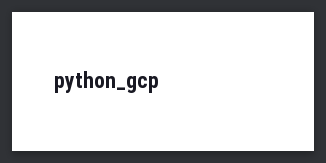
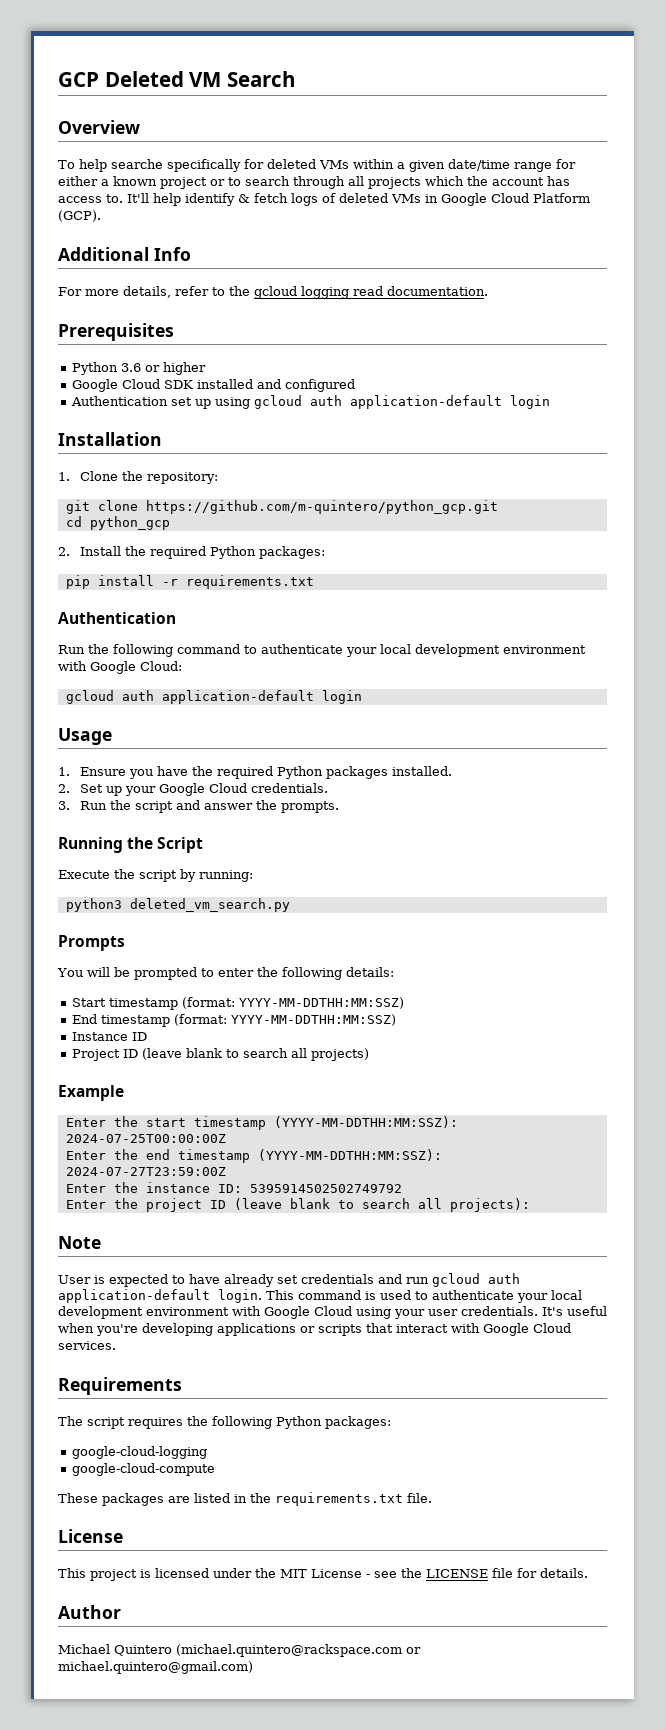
[54,71,159,93] python_gcp -> [58,71,295,87] [58,120,140,134] [58,159,576,172] [58,176,570,189] [58,193,590,206] [58,210,101,222] [58,247,191,261] [58,286,488,299] [58,323,174,341] [72,362,207,375] [72,379,356,392] [71,395,551,409] [58,432,162,446] [58,471,219,484] [65,500,498,514] [65,516,170,530] [58,546,326,559] [65,575,314,589] [58,612,176,624] [58,644,586,657] [58,661,182,674] [65,690,362,704] [58,728,112,745] [58,766,453,779] [58,783,329,796] [58,800,340,813] [58,837,204,853] [58,869,253,882] [65,898,290,912] [58,935,125,951] [57,967,394,980] [72,997,405,1010] [72,1014,397,1027] [72,1032,148,1041] [72,1048,370,1061] [58,1085,124,1101] [65,1116,458,1130] [65,1134,226,1143] [65,1149,442,1163] [65,1167,226,1176] [65,1182,402,1193] [65,1198,530,1212] [58,1236,101,1249] [58,1273,520,1287] [58,1289,582,1303] [58,1306,607,1319] [58,1323,571,1336] [58,1341,116,1350] [58,1377,182,1395] [58,1416,391,1429] [72,1446,208,1459] [72,1463,216,1476] [58,1492,432,1506] [58,1529,123,1543] [58,1568,588,1581] [58,1605,121,1619] [58,1644,421,1657] [58,1661,253,1674] GCP Deleted VM Search // Overview // To help searche specifically for deleted VMs within a given date/time range for either a known project or to search through all projects which the account has access to. It'll help identify & fetch logs of deleted VMs in Google Cloud Platform (GCP). // Additional Info // For more details, refer to the gcloud logging read documentation. // Prerequisites // Python 3.6 or higher // Google Cloud SDK installed and configured // Authentication set up using gcloud auth application-default login // Installation // 1. Clone the repository: // git clone https://github.com/m-quintero/python_gcp.git // cd python_gcp // 2. Install the required Python packages: // pip install -r requirements.txt // Authentication // Run the following command to authenticate your local development environment with Google Cloud: // gcloud auth application-default login // Usage // 1. Ensure you have the required Python packages installed. // 2. Set up your Google Cloud credentials. // 3. Run the script and answer the prompts. // Running the Script // Execute the script by running: // python3 deleted_vm_search.py // Prompts // You will be prompted to enter the following details: // Start timestamp (format: YYYY-MM-DDTHH:MM:SSZ) // End timestamp (format: YYYY-MM-DDTHH:MM:SSZ) // Instance ID // Project ID (leave blank to search all projects) // Example // Enter the start timestamp (YYYY-MM-DDTHH:MM:SSZ): 2024-07-25T00:00:00Z // Enter the end timestamp (YYYY-MM-DDTHH:MM:SSZ): 2024-07-27T23:59:00Z // Enter the instance ID: 5395914502502749792 // Enter the project ID (leave blank to search all projects): // Note // User is expected to have already set credentials and run gcloud auth application-default login. This command is used to authenticate your local development environment with Google Cloud using your user credentials. It's useful when you're developing applications or scripts that interact with Google Cloud services. // Requirements // The script requires the following Python packages: // google-cloud-logging // google-cloud-compute // These packages are listed in the requirements.txt file. // License // This project is licensed under the MIT License - see the LICENSE file for details. // Author // Michael Quintero (michael.quintero@rackspace.com or michael.quintero@gmail.com)

